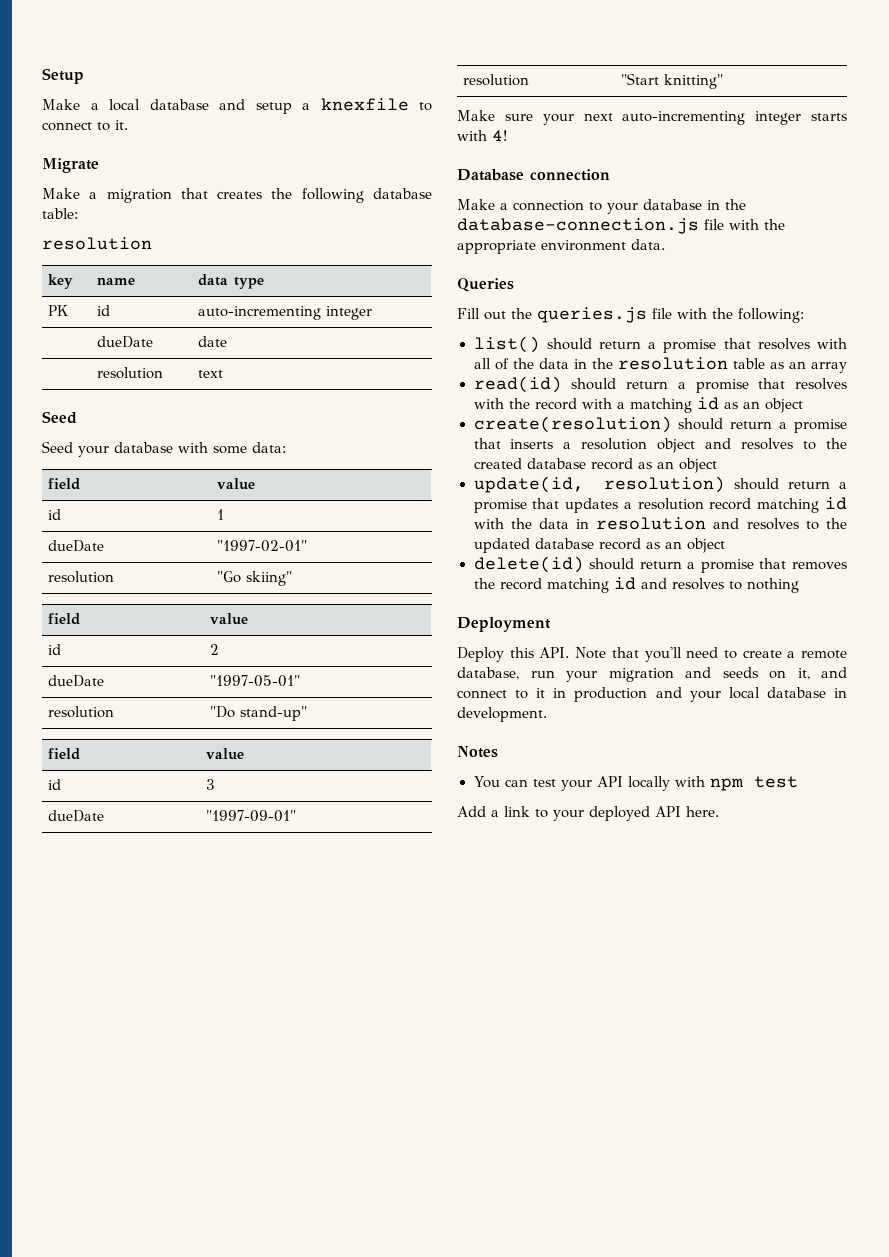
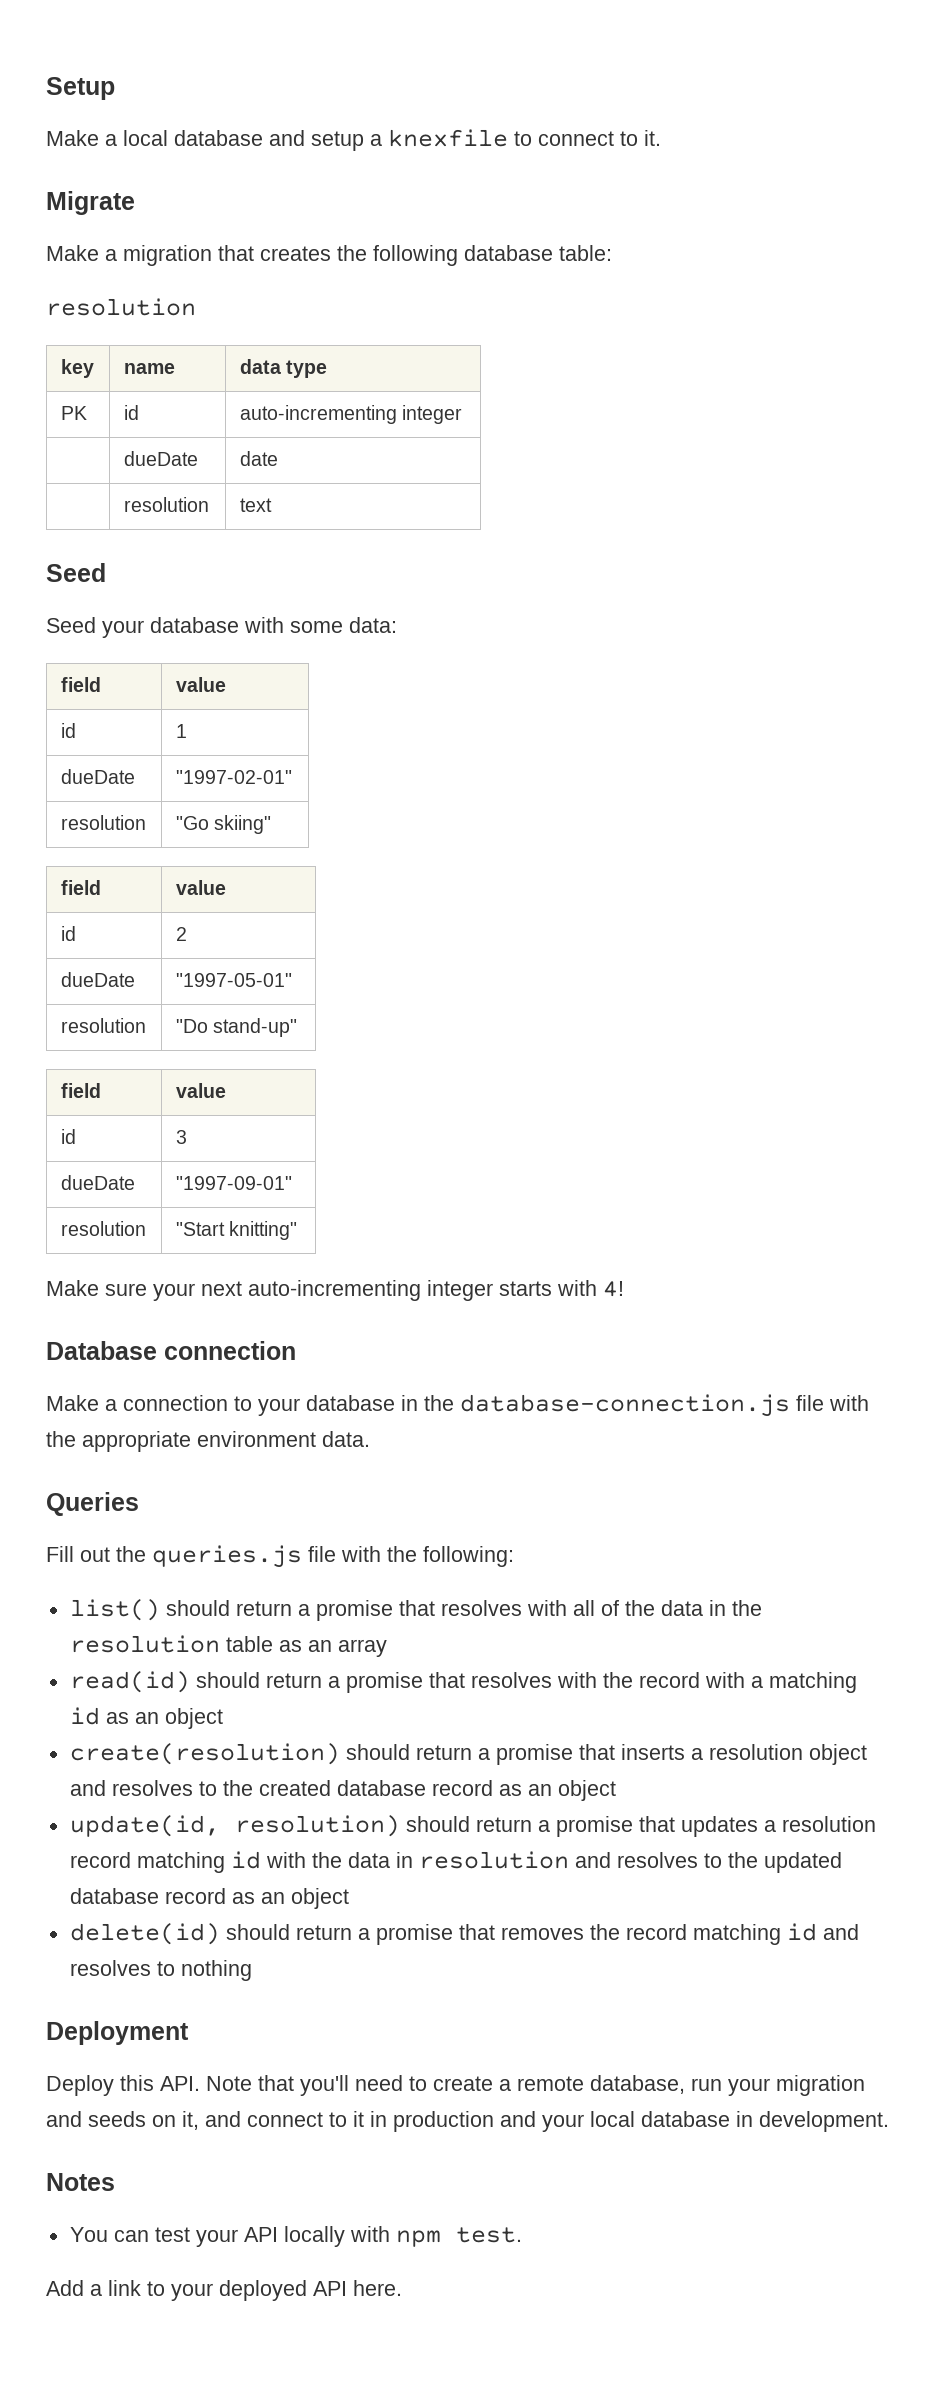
[754,776,799,788] test -> [455,2227,522,2243] test.

